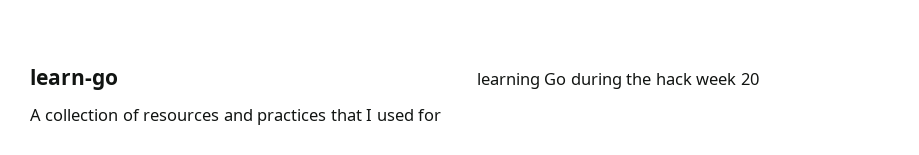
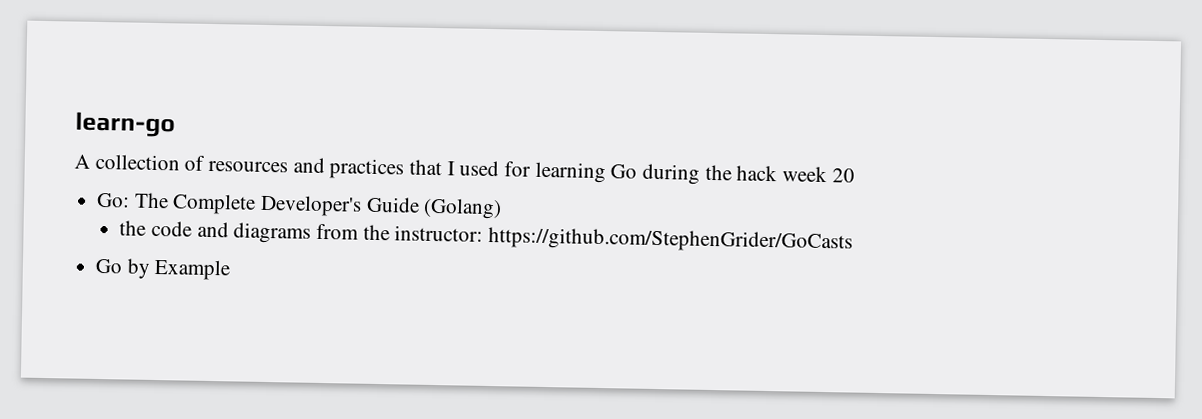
(759, 79) none -> [96,192,503,220] [119,220,853,254] [95,258,232,281] // Go: The Complete Developer's Guide (Golang) // the code and diagrams from the instructor: https://github.com/StephenGrider/GoCasts // Go by Example

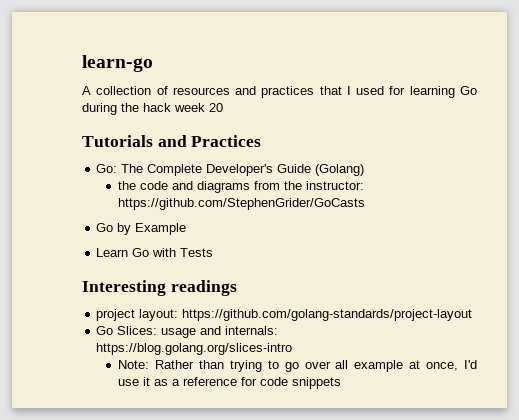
(855, 175) none -> [82,135,262,147] // Tutorials and Practices
(232, 269) none -> [96,248,214,257] [82,280,237,296] [96,309,473,321] [96,326,279,338] [96,343,293,355] [118,360,478,372] [118,377,342,389] // Learn Go with Tests // Interesting readings // project layout: https://github.com/golang-standards/project-layout // Go Slices: usage and internals: https://blog.golang.org/slices-intro // Note: Rather than trying to go over all example at once, I'd use it as a reference for code snippets

